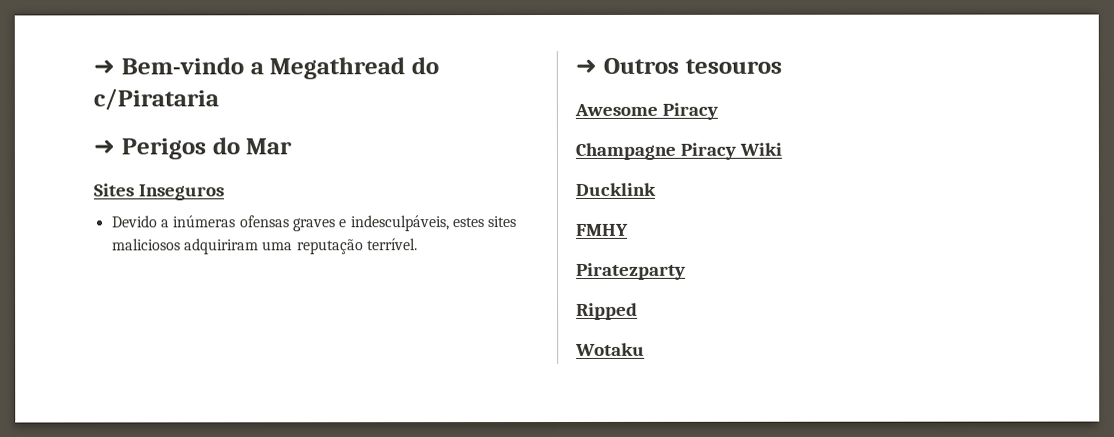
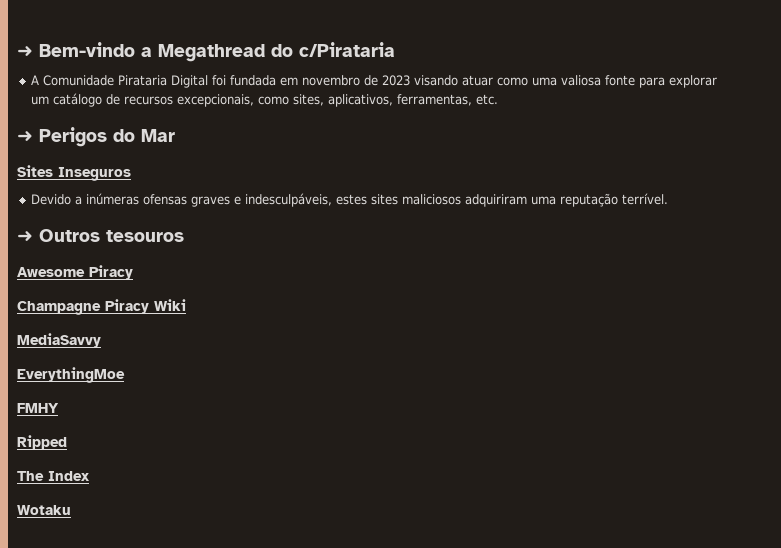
(219, 99) none -> [30,75,717,88] [30,93,498,107] // A Comunidade Pirataria Digital foi fundada em novembro de 2023 visando atuar como uma valiosa fonte para explorar um catálogo de recursos excepcionais, como sites, aplicativos, ferramentas, etc.
[575,182,656,196] Ducklink -> [17,333,101,348] [17,367,125,383] MediaSavvy // EverythingMoe
[576,262,686,280] // Piratezparty -> (59, 408) none
(638, 311) none -> [17,471,89,481] // The Index

